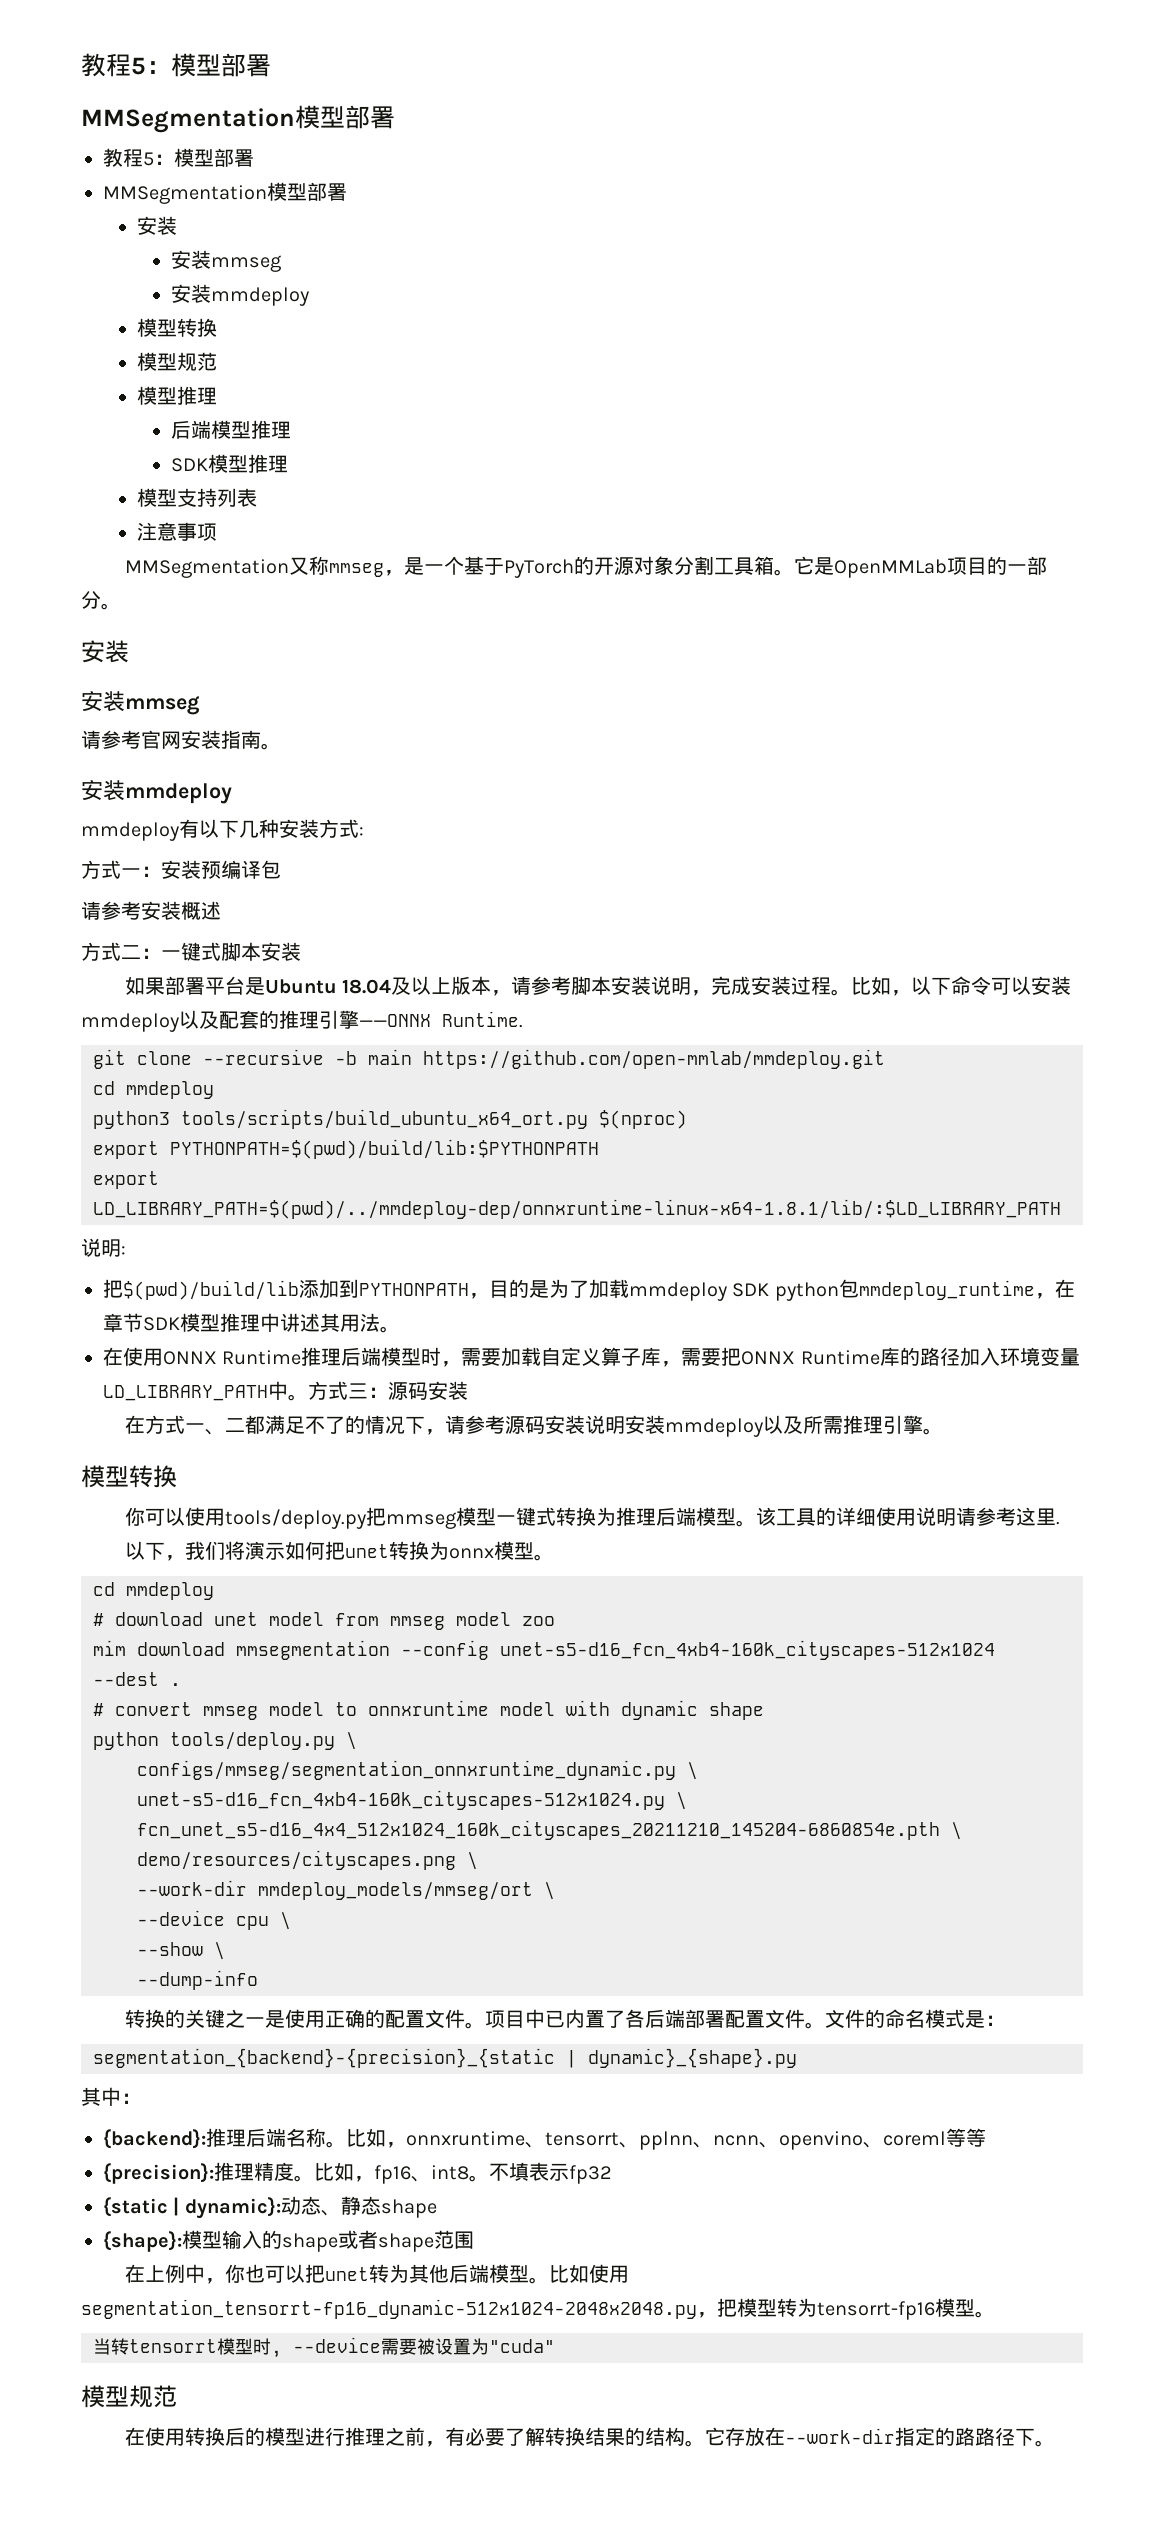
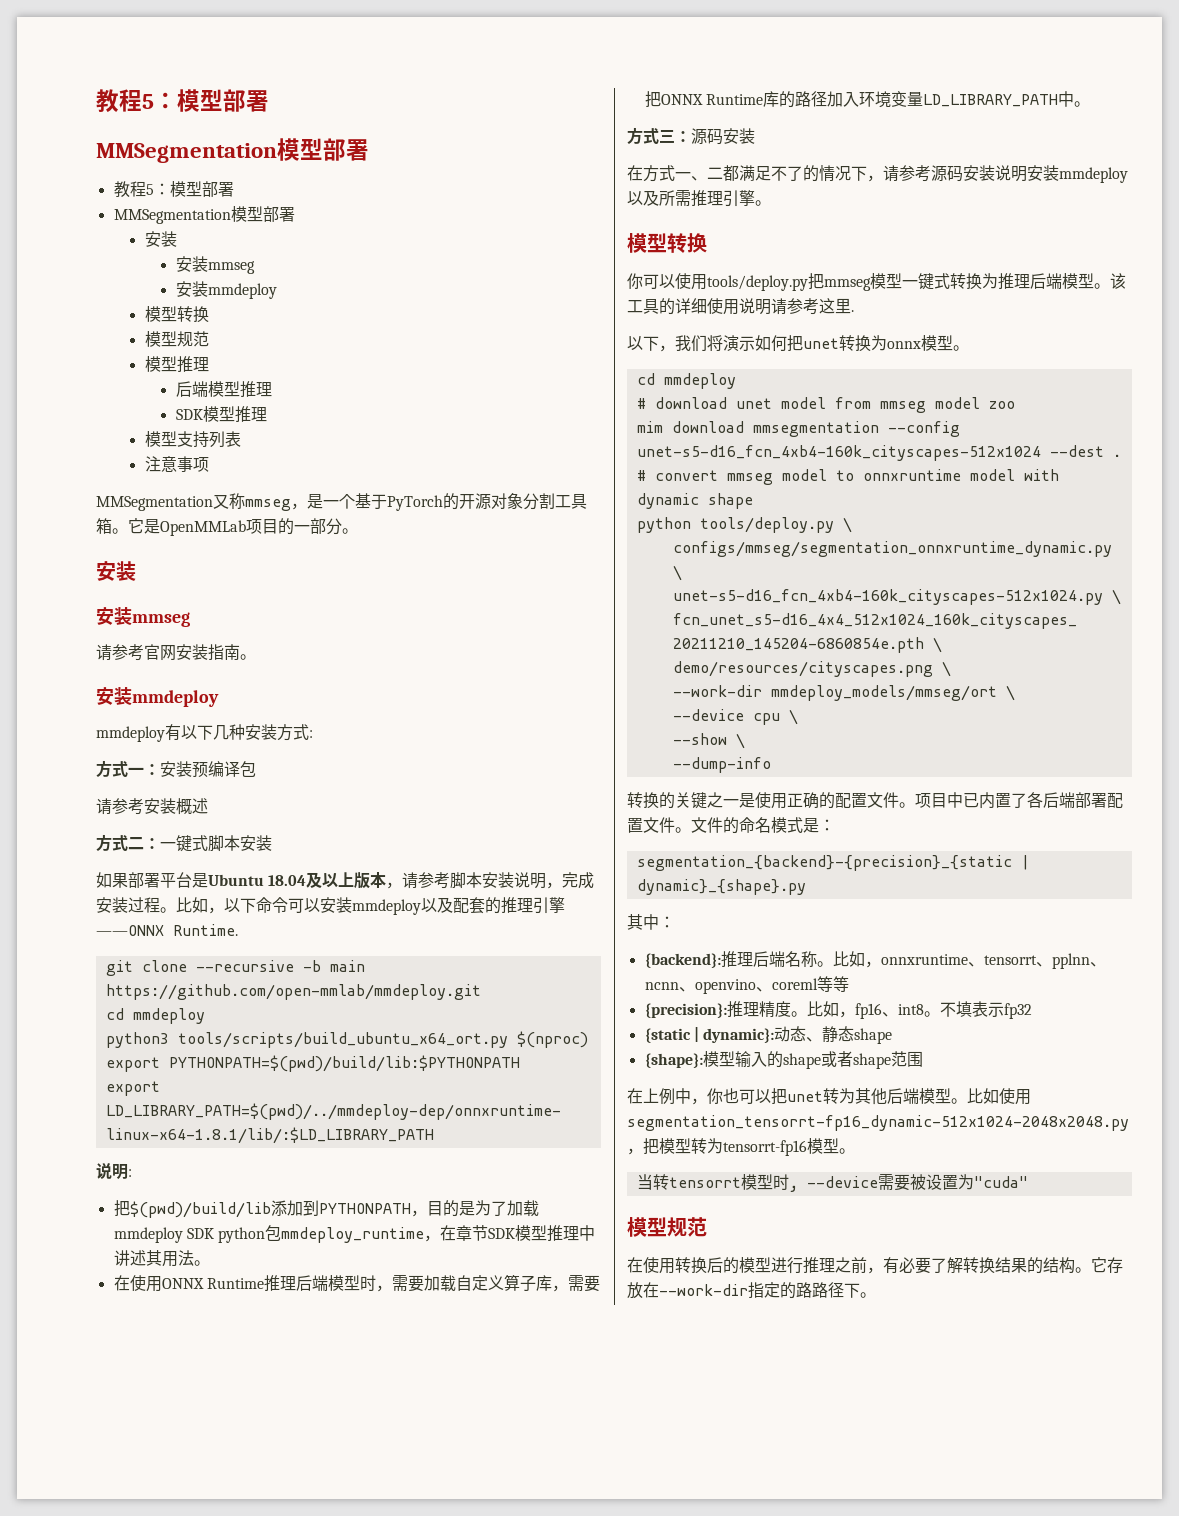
(308, 1397) none -> (1090, 104) //

